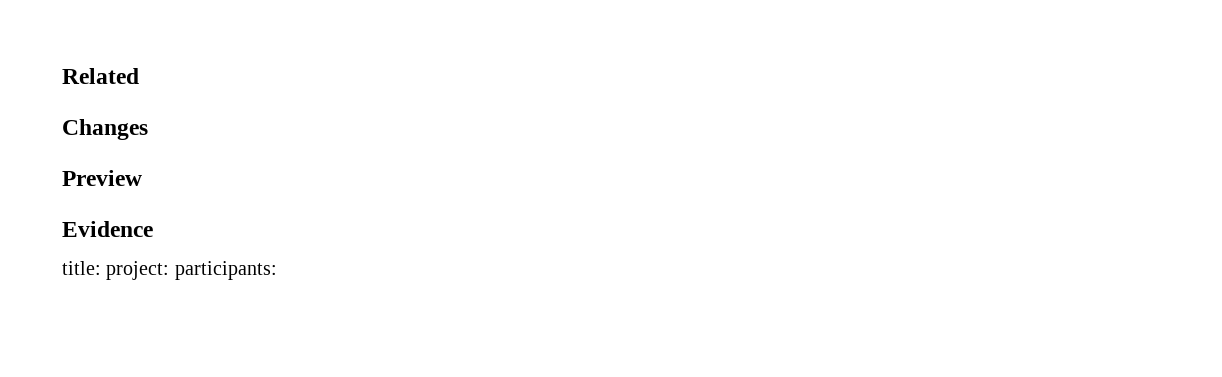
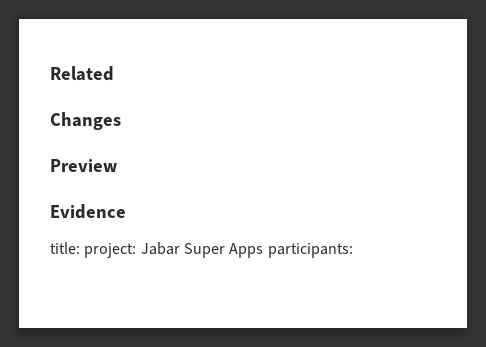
(170, 270) none -> [140,242,264,258] Jabar Super Apps

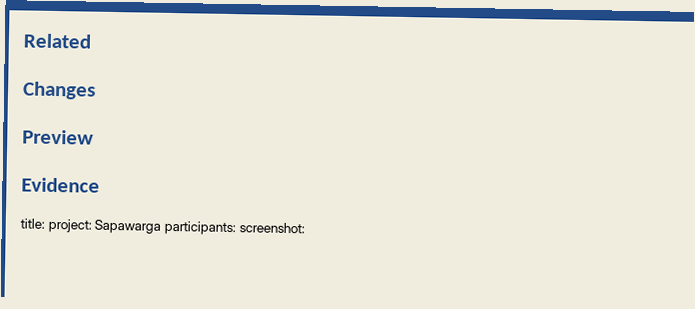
[140,242,353,258] Jabar Super Apps participants: -> [94,219,305,236] Sapawarga participants: screenshot:

